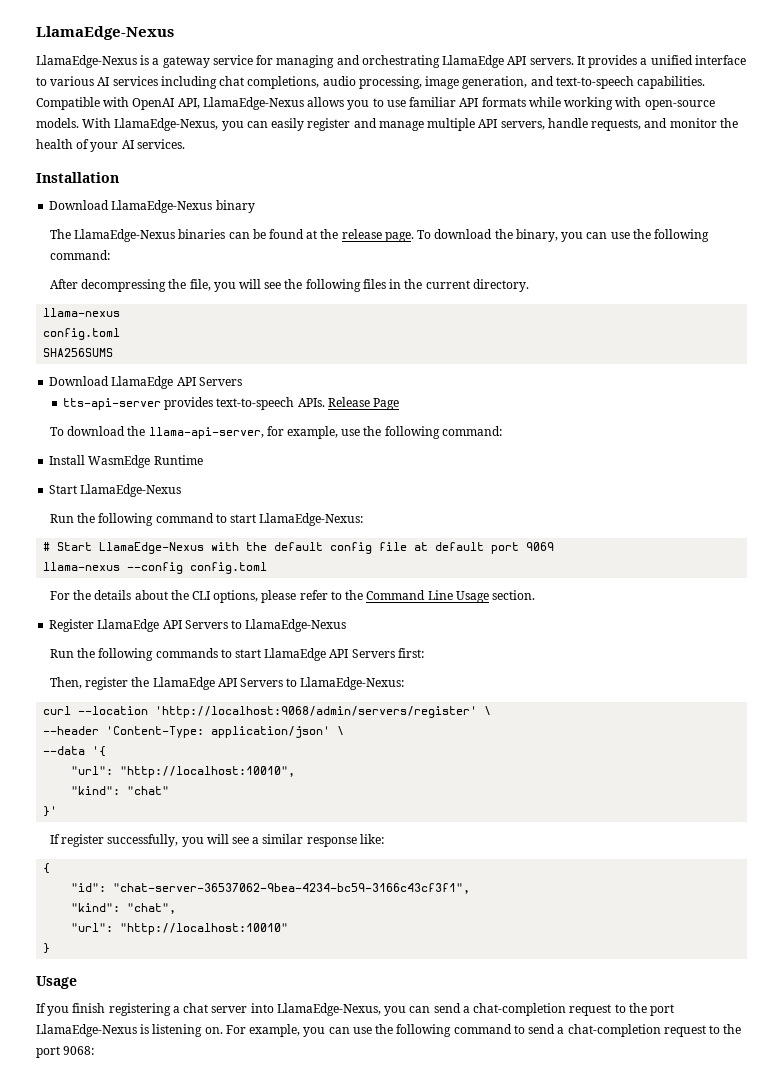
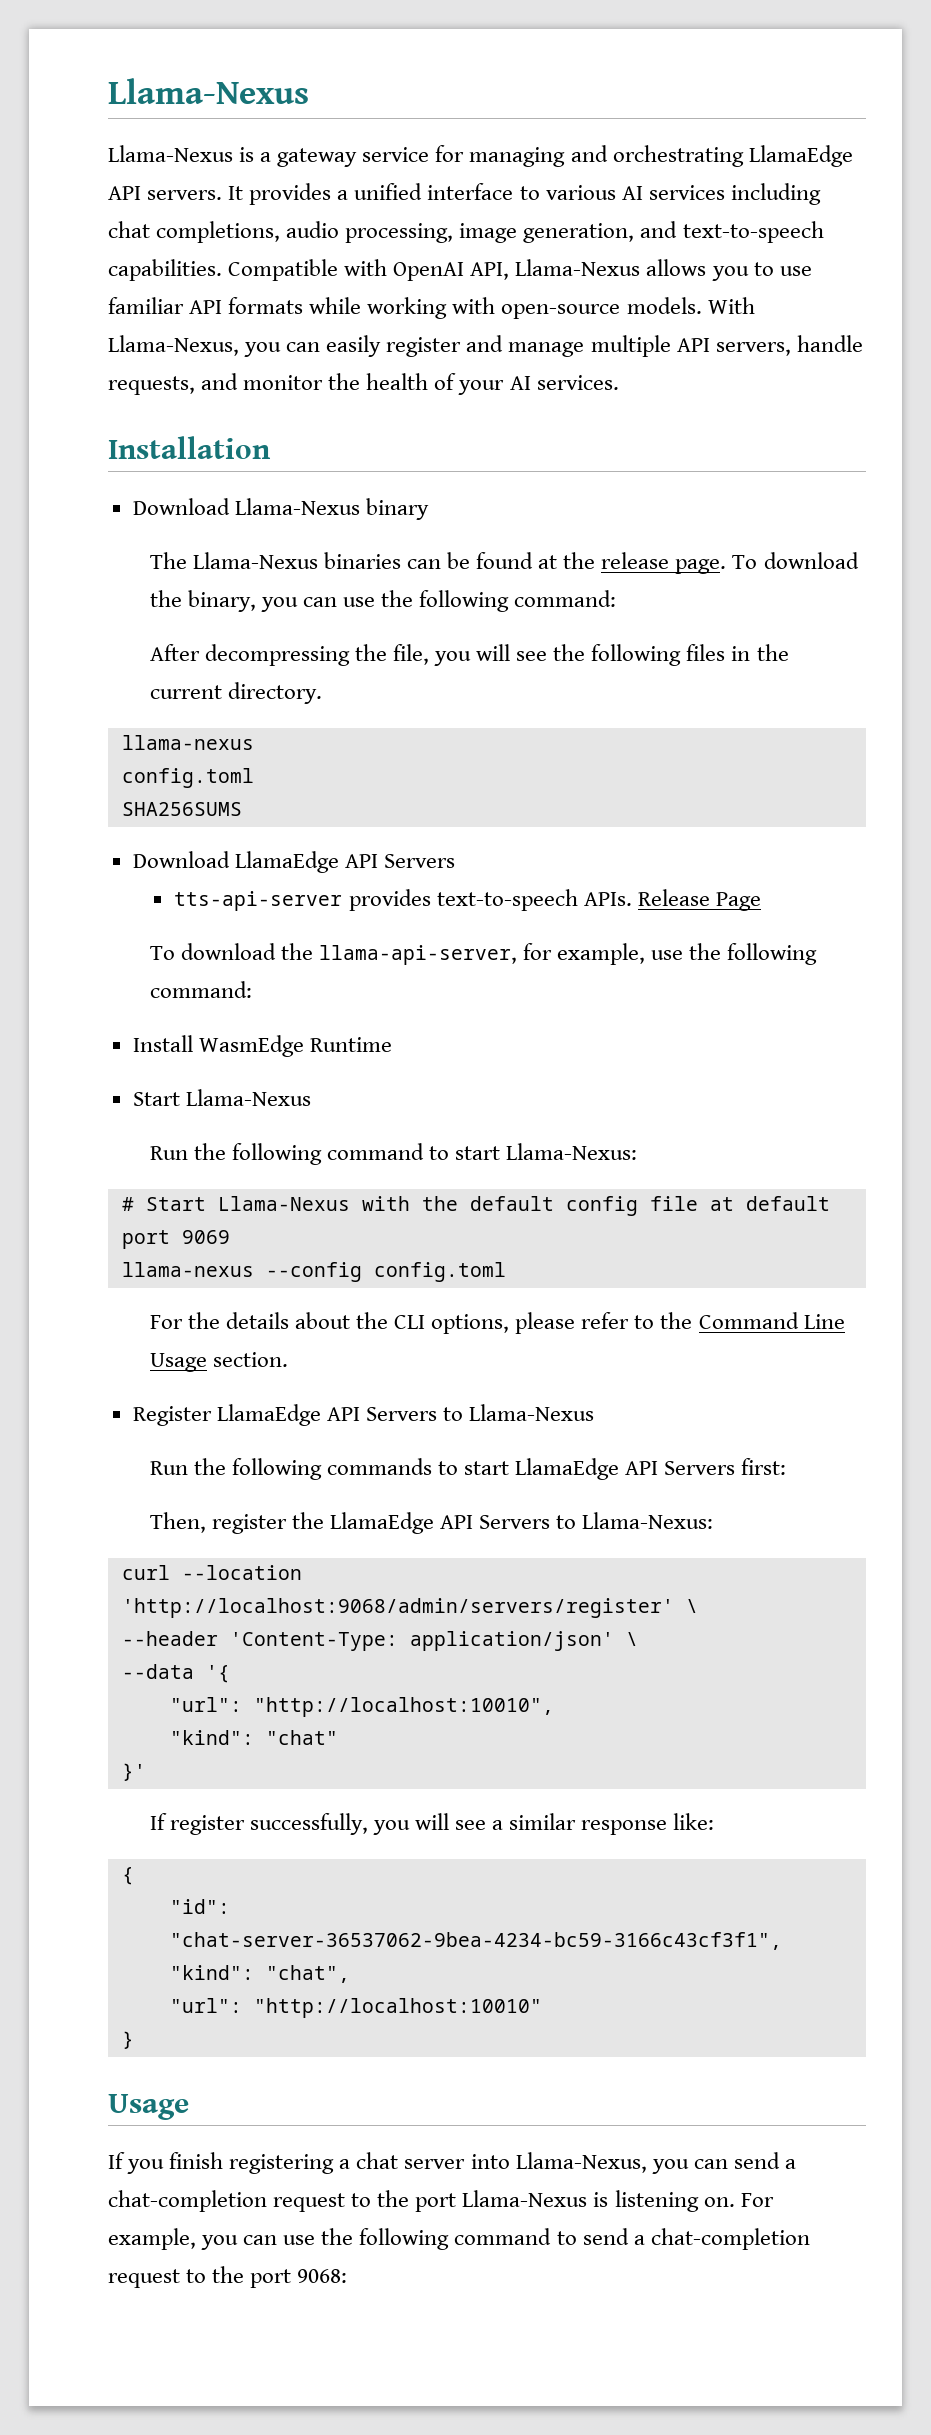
[36,26,174,40] [36,55,137,68] LlamaEdge-Nexus // LlamaEdge-Nexus -> [108,78,309,104] [108,145,233,162] Llama-Nexus // Llama-Nexus
[202,97,304,110] LlamaEdge-Nexus -> [515,259,641,276] Llama-Nexus
[114,118,219,131] LlamaEdge-Nexus, -> [108,335,239,356] Llama-Nexus,
[111,200,213,213] LlamaEdge-Nexus -> [234,498,360,515] Llama-Nexus
[74,229,176,242] LlamaEdge-Nexus -> [192,552,318,569] Llama-Nexus
[80,484,182,497] LlamaEdge-Nexus -> [185,1089,311,1106] Llama-Nexus
[259,513,364,526] LlamaEdge-Nexus: -> [506,1143,638,1160] Llama-Nexus:
[99,542,205,554] LlamaEdge-Nexus -> [217,1196,350,1211] Llama-Nexus
[245,619,347,632] LlamaEdge-Nexus -> [469,1404,595,1421] Llama-Nexus
[300,677,405,690] LlamaEdge-Nexus: -> [582,1512,714,1529] Llama-Nexus:
[276,1003,381,1016] LlamaEdge-Nexus, -> [515,2152,647,2173] Llama-Nexus,
[36,1024,137,1037] LlamaEdge-Nexus -> [462,2190,588,2207] Llama-Nexus

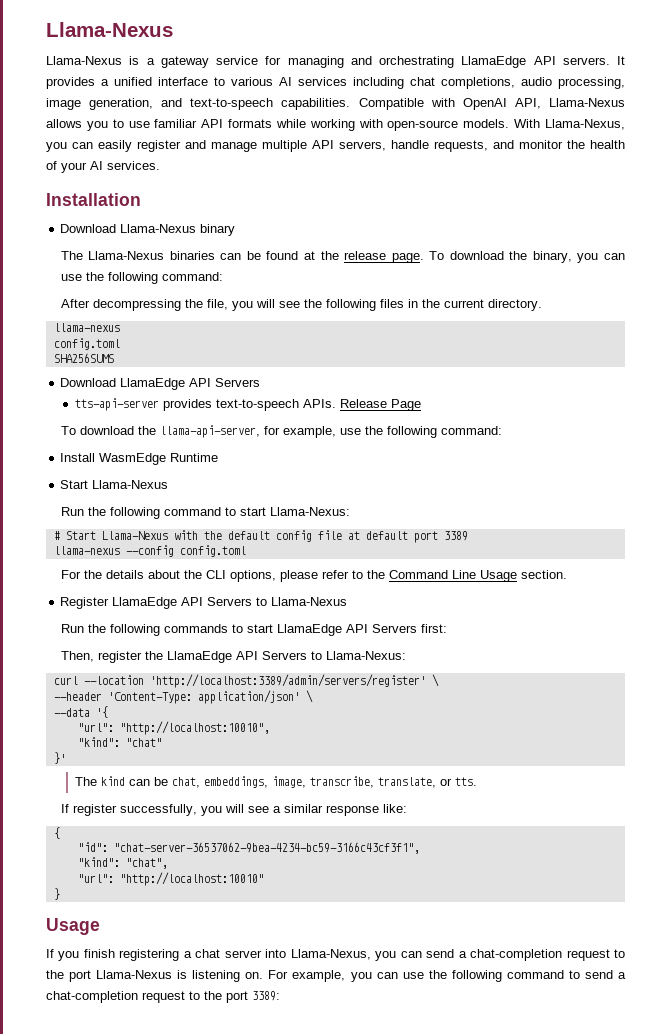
[181,1230,230,1244] 9069 -> [443,531,468,541] 3389
[121,1598,674,1618] 'http://localhost:9068/admin/servers/register' -> [149,674,426,688] 'http://localhost:3389/admin/servers/register'
(146, 1772) none -> [75,776,478,788] // The kind can be chat, embeddings, image, transcribe, translate, or tts.
[297,2269,348,2283] 9068: -> [252,991,280,1001] 3389:

